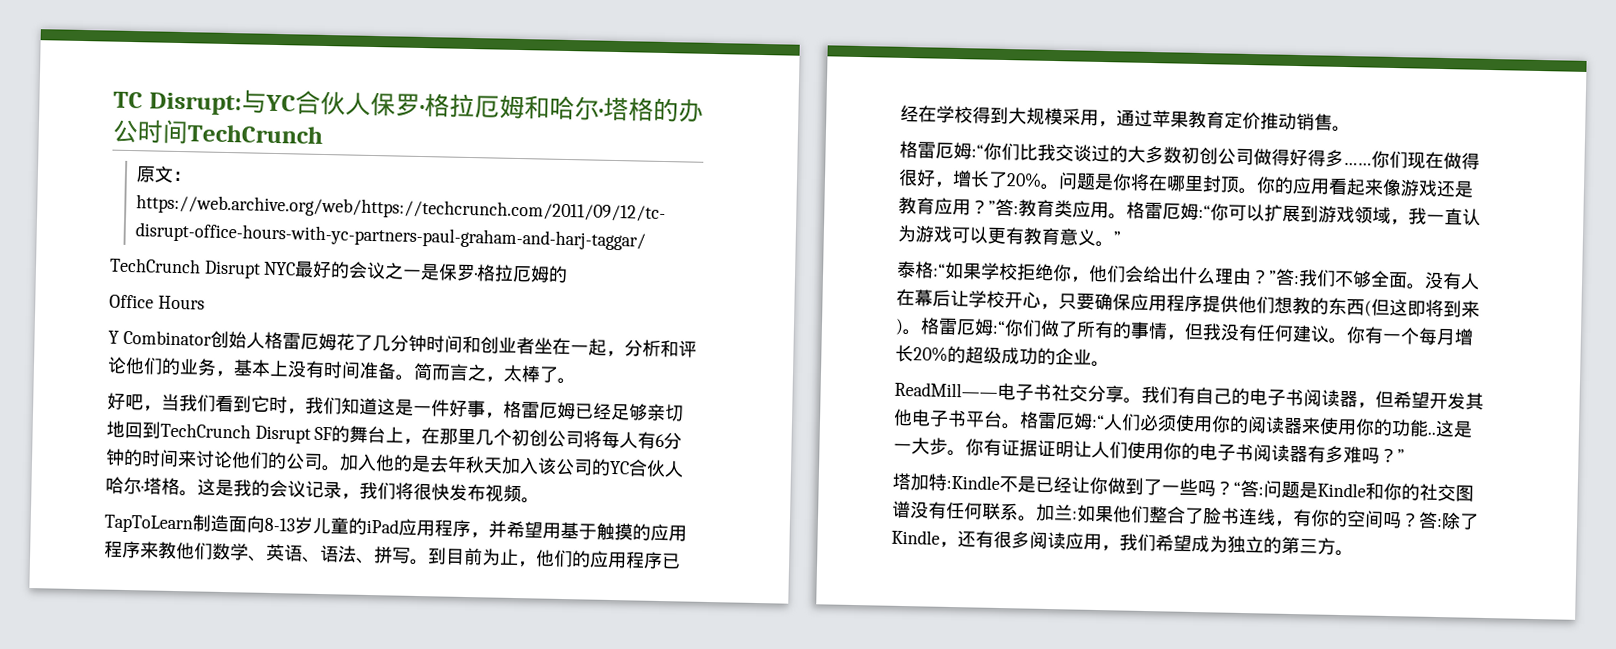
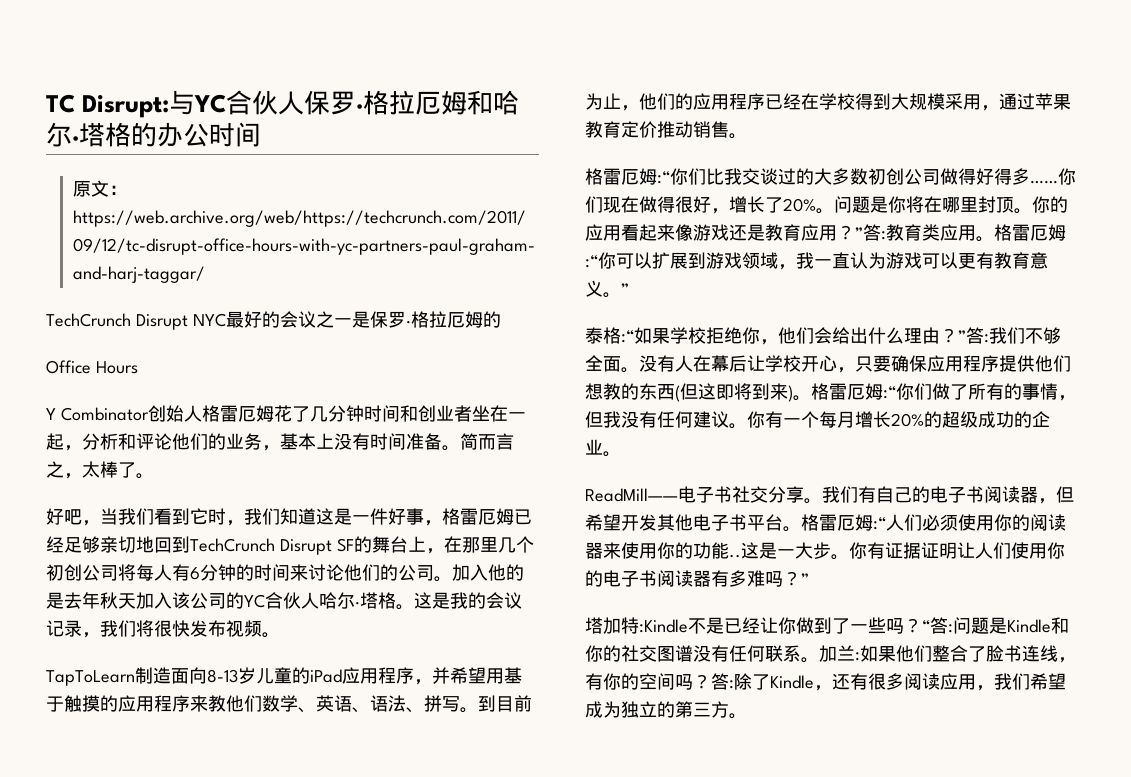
[187,124,323,144] TechCrunch -> (261, 134) none

